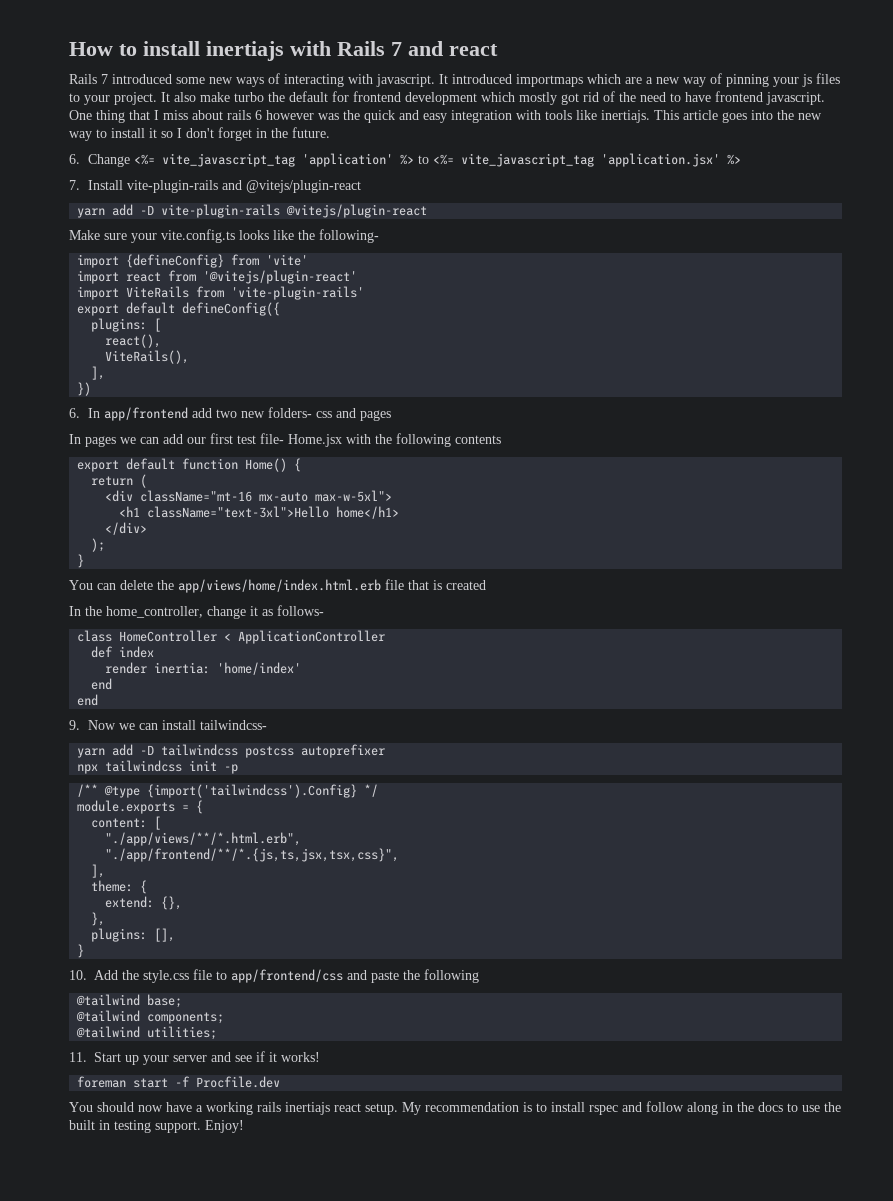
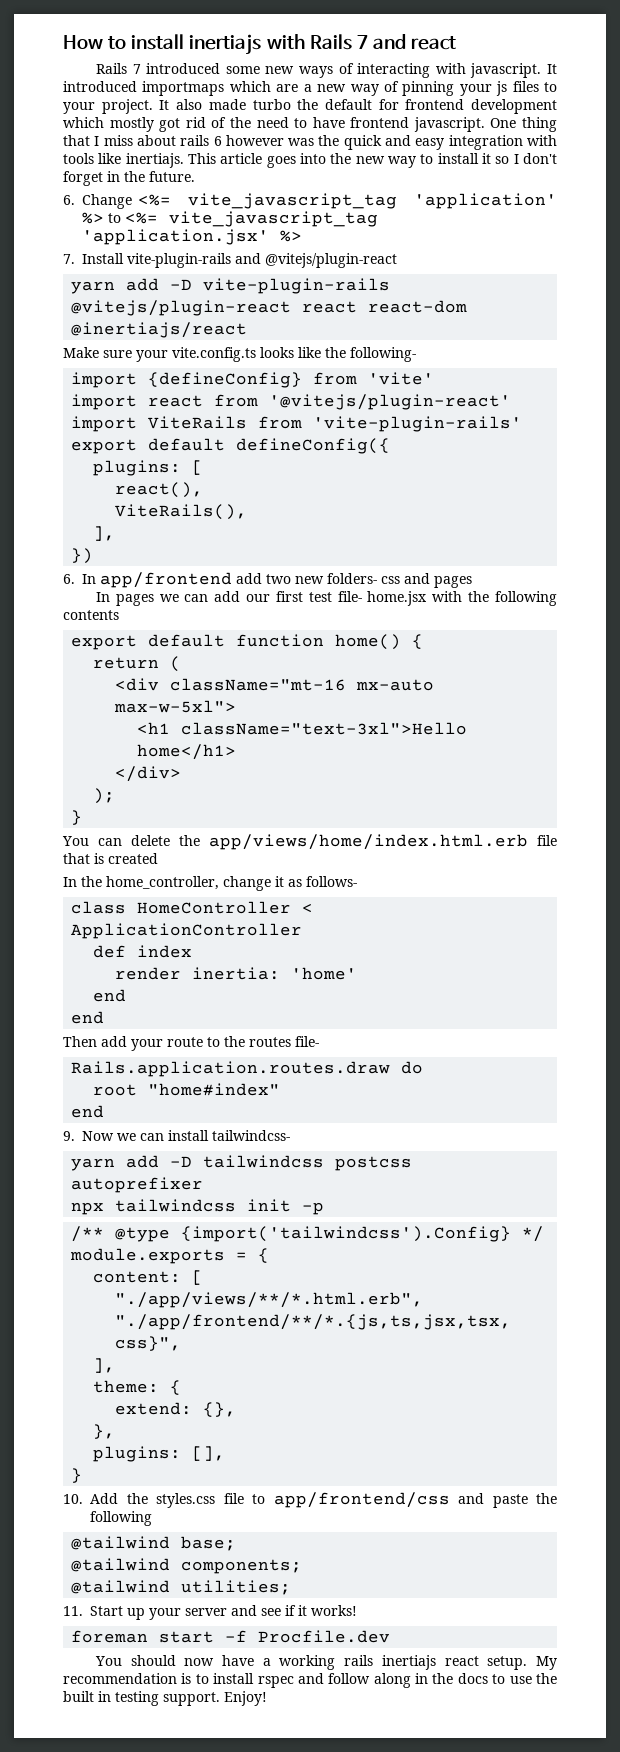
[200,92,230,102] make -> [208,99,246,110] made
(428, 211) none -> [302,300,468,313] [71,322,248,338] react react-dom @inertiajs/react
[288,434,342,447] Home.jsx -> [367,591,428,606] home.jsx
[245,458,288,472] Home() -> [335,634,402,650] home()
[217,662,302,675] 'home/index' -> [291,967,358,980] 'home'
(99, 700) none -> [63,1036,319,1051] [71,1061,424,1077] [93,1083,281,1096] [71,1105,105,1118] // Then add your route to the routes file- // Rails.application.routes.draw do // root "home#index" // end
[143,970,189,983] style.css -> [156,1493,215,1508] styles.css

